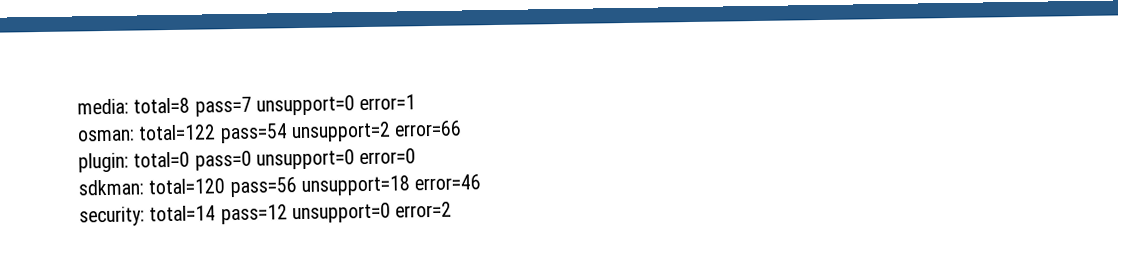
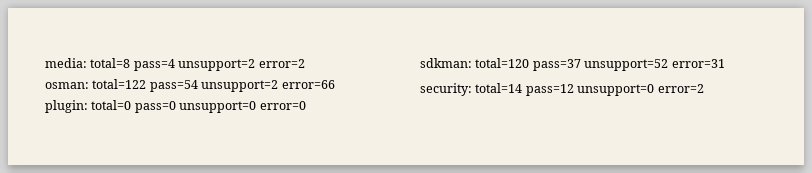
[194,94,417,117] pass=7 unsupport=0 error=1 -> [133,59,305,71] pass=4 unsupport=2 error=2
[229,174,482,198] pass=56 unsupport=18 error=46 -> [532,59,725,71] pass=37 unsupport=52 error=31

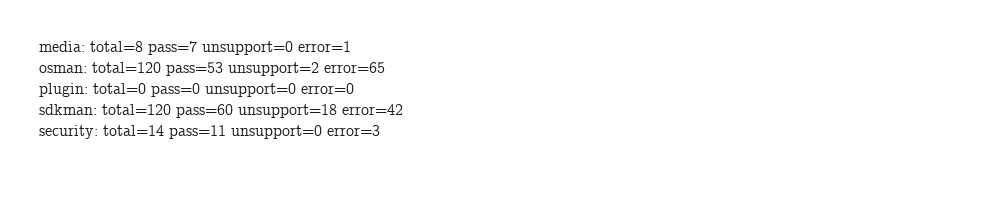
[133,59,305,71] [45,79,335,92] pass=4 unsupport=2 error=2 // osman: total=122 pass=54 unsupport=2 error=66 -> [148,41,351,55] [39,62,385,76] pass=7 unsupport=0 error=1 // osman: total=120 pass=53 unsupport=2 error=65
[532,59,725,71] pass=37 unsupport=52 error=31 -> [176,104,403,118] pass=60 unsupport=18 error=42
[525,84,704,96] pass=12 unsupport=0 error=2 -> [169,125,380,139] pass=11 unsupport=0 error=3

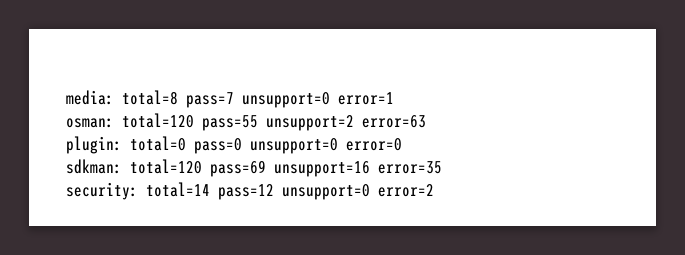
[166,62,385,76] pass=53 unsupport=2 error=65 -> [202,115,426,131] pass=55 unsupport=2 error=63
[176,104,403,118] pass=60 unsupport=18 error=42 -> [210,160,442,177] pass=69 unsupport=16 error=35
[169,125,380,139] pass=11 unsupport=0 error=3 -> [218,184,434,200] pass=12 unsupport=0 error=2

